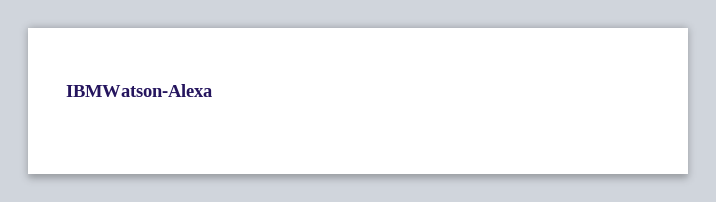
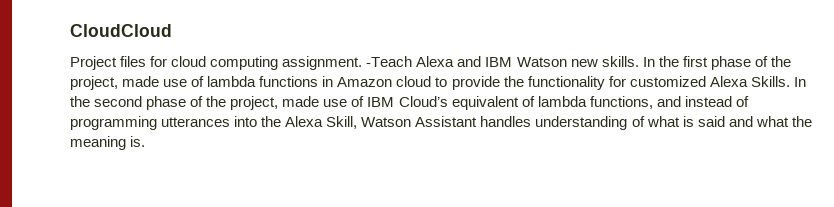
[66,84,212,97] IBMWatson-Alexa -> [70,24,172,37] [70,56,791,70] [70,76,806,90] [70,96,749,110] [70,116,812,130] [70,136,146,150] CloudCloud // Project files for cloud computing assignment. -Teach Alexa and IBM Watson new skills. In the first phase of the project, made use of lambda functions in Amazon cloud to provide the functionality for customized Alexa Skills. In the second phase of the project, made use of IBM Cloud’s equivalent of lambda functions, and instead of programming utterances into the Alexa Skill, Watson Assistant handles understanding of what is said and what the meaning is.

